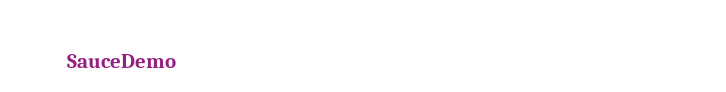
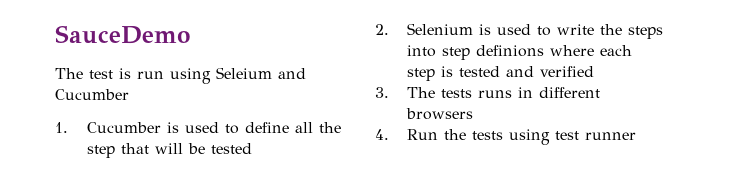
(176, 61) none -> [55,67,306,84] [55,89,129,100] [55,122,341,134] [86,143,252,158] [375,23,663,39] [406,45,632,60] [406,66,594,81] [375,87,600,98] [405,108,473,120] [375,129,636,145] // The test is run using Seleium and Cucumber // 1. Cucumber is used to define all the step that will be tested // 2. Selenium is used to write the steps into step definions where each step is tested and verified // 3. The tests runs in different browsers // 4. Run the tests using test runner

